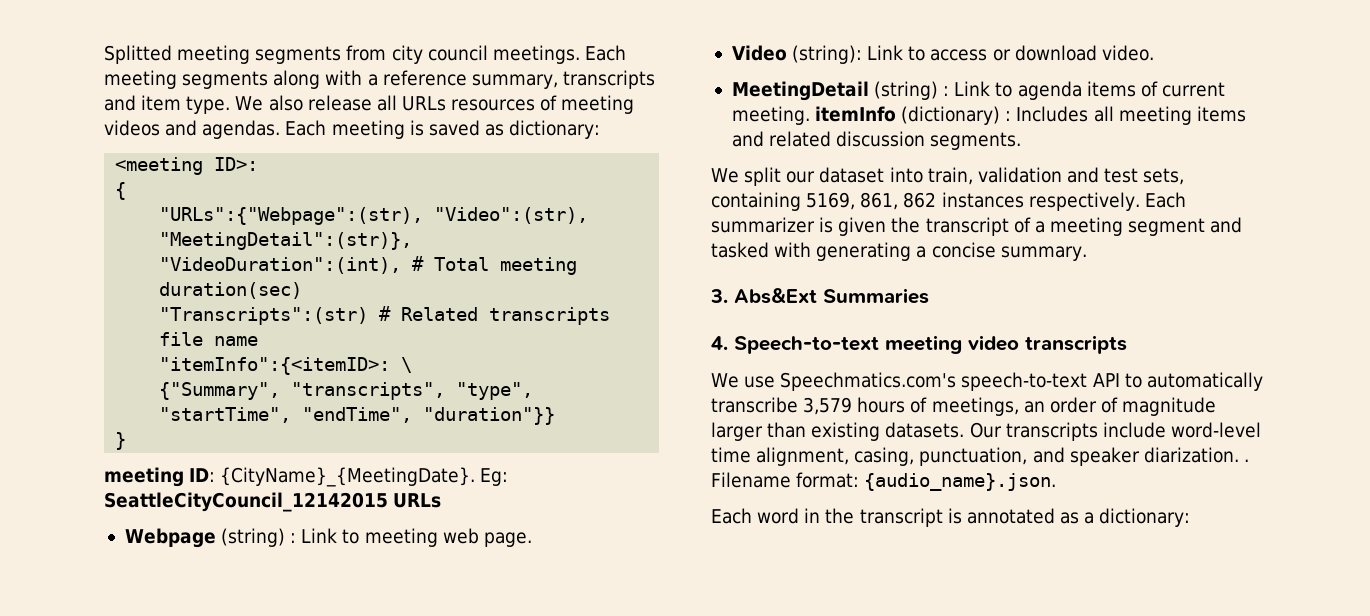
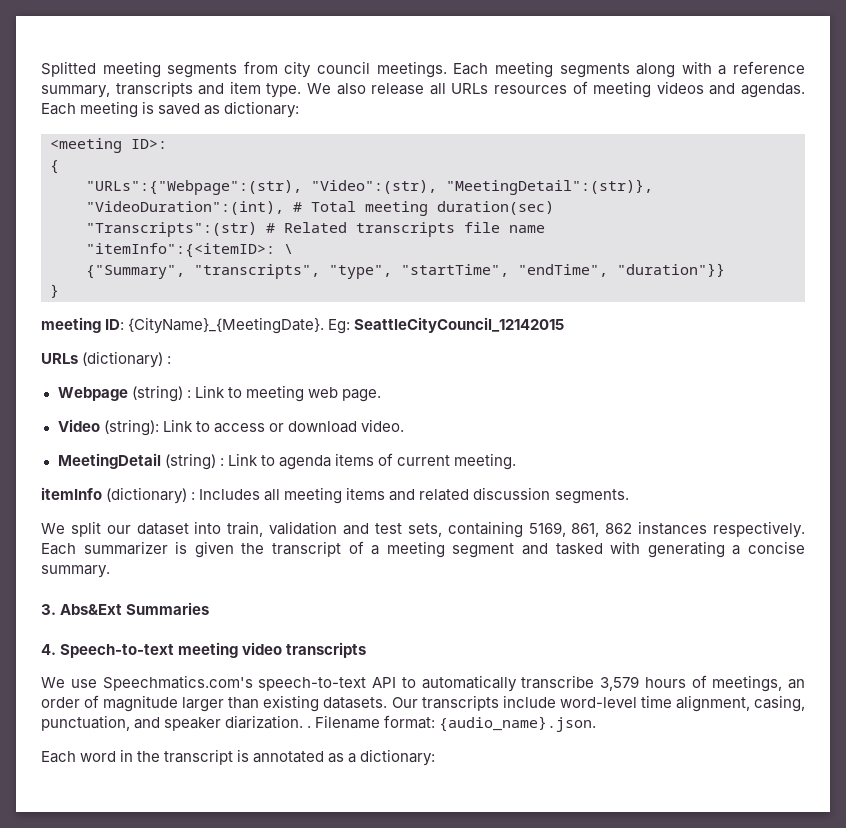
[393,493,442,508] URLs -> [41,351,172,368] // URLs (dictionary) :
(810, 115) none -> (516, 461) //

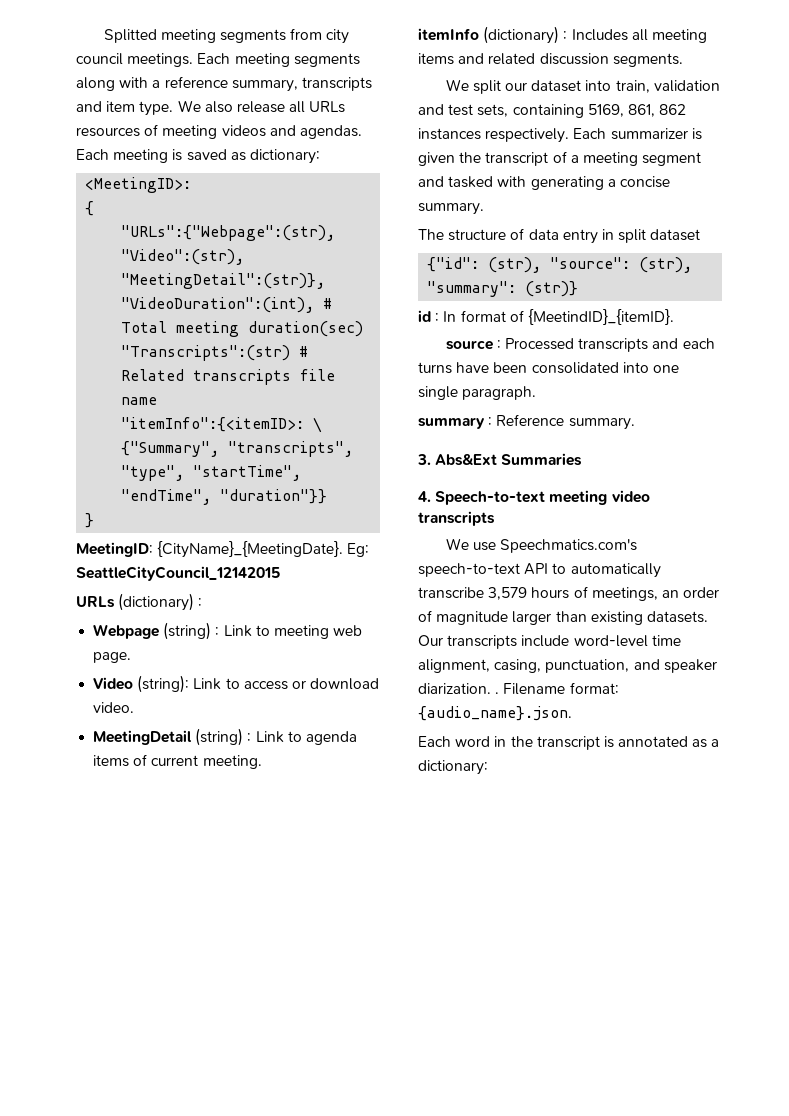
[50,138,167,153] <meeting ID>: -> [85,177,192,193] <MeetingID>:
[41,317,125,333] meeting ID: -> [76,542,153,557] MeetingID:
(110, 571) none -> [418,228,701,244] [427,257,693,273] [427,281,579,297] [418,309,674,325] [445,338,715,352] [418,362,679,374] [418,386,537,400] [418,414,635,430] // The structure of data entry in split dataset // {"id": (str), "source": (str), "summary": (str)} // id : In format of {MeetindID}_{itemID}. // source : Processed transcripts and each turns have been consolidated into one single paragraph. // summary : Reference summary.

